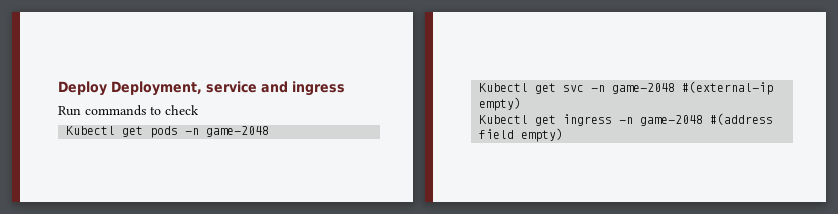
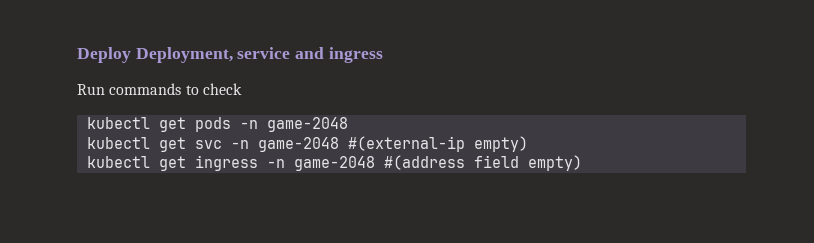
[66,126,116,135] Kubectl -> [86,117,150,129] kubectl
[479,83,529,92] Kubectl -> [86,137,150,149] kubectl
[479,115,529,124] Kubectl -> [86,156,150,168] kubectl

